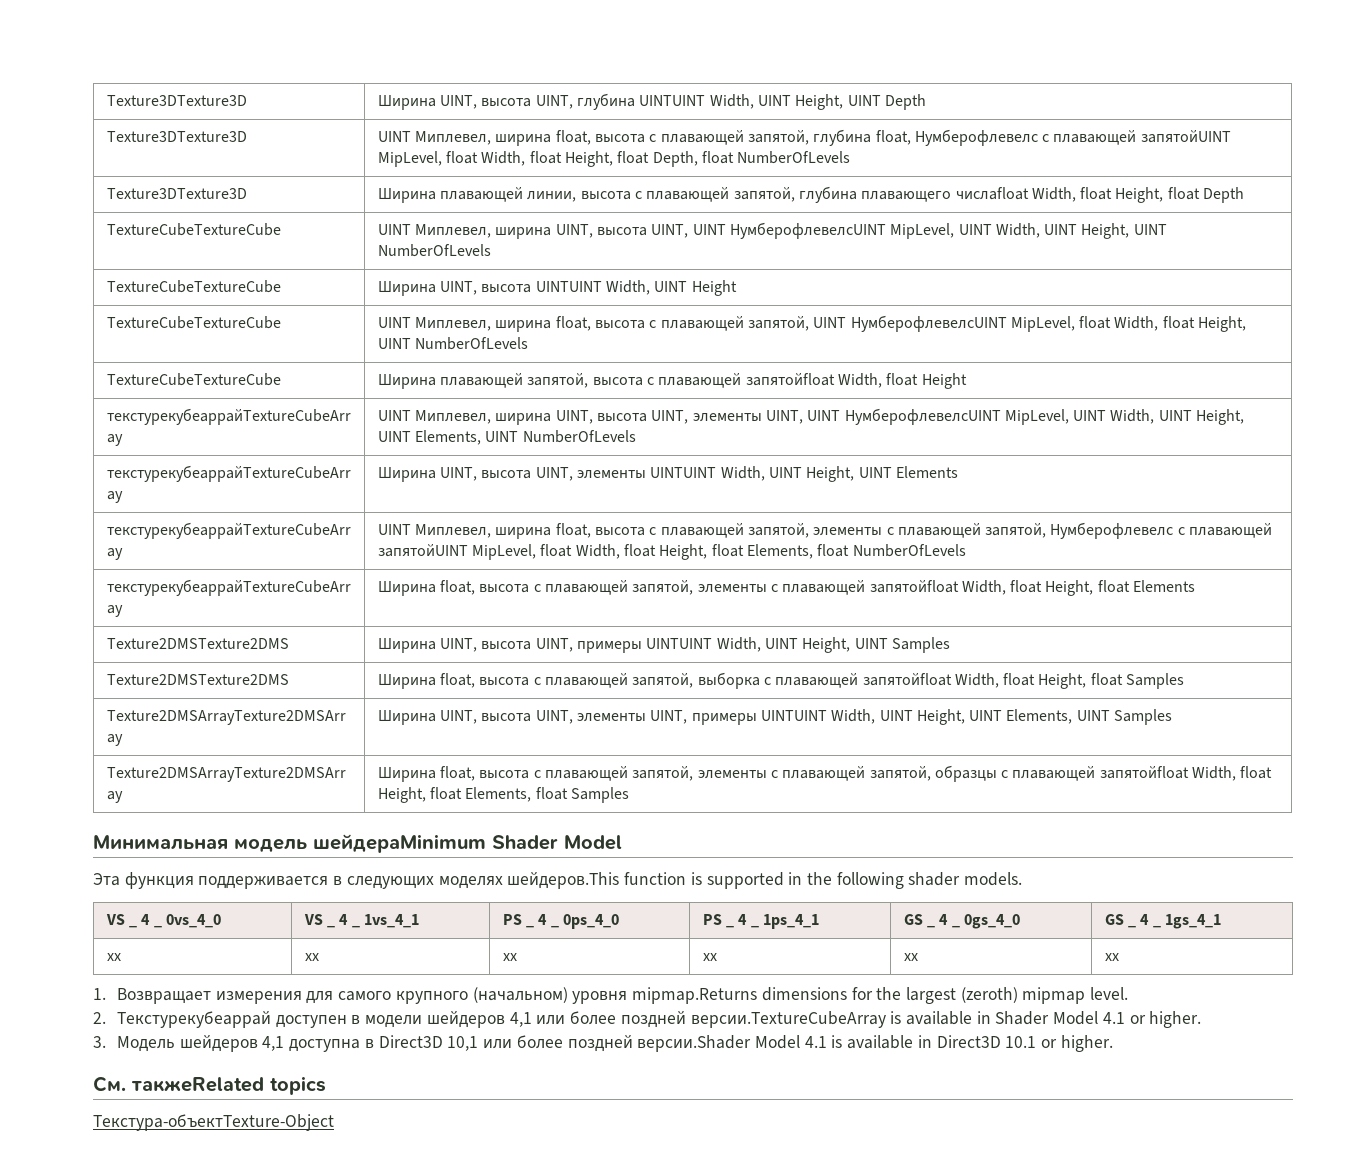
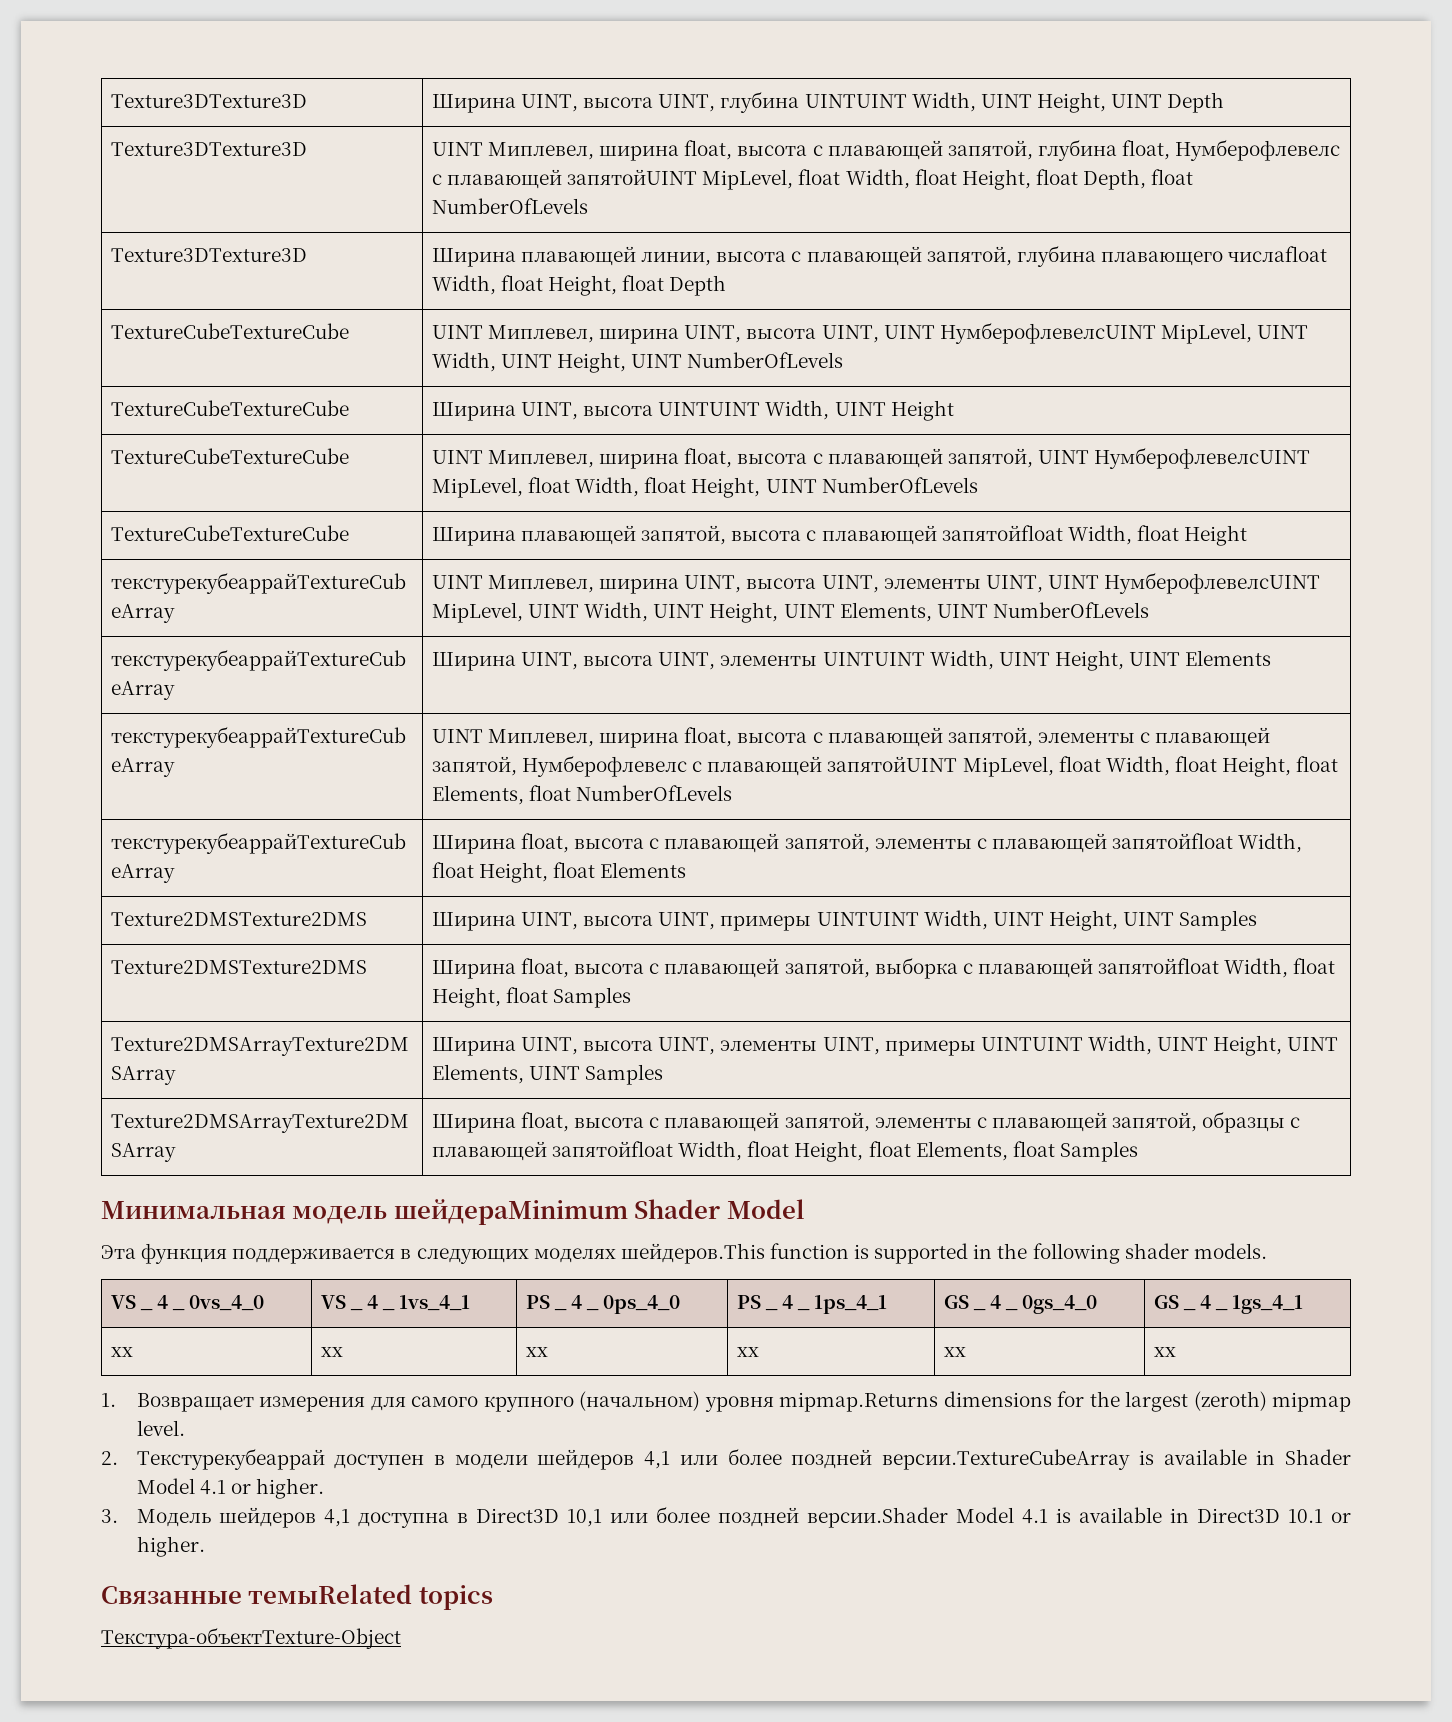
[93,1076,264,1092] См. такжеRelated -> [101,1584,413,1604] Связанные темыRelated

